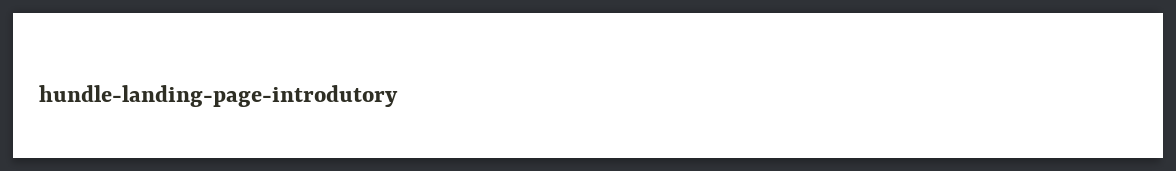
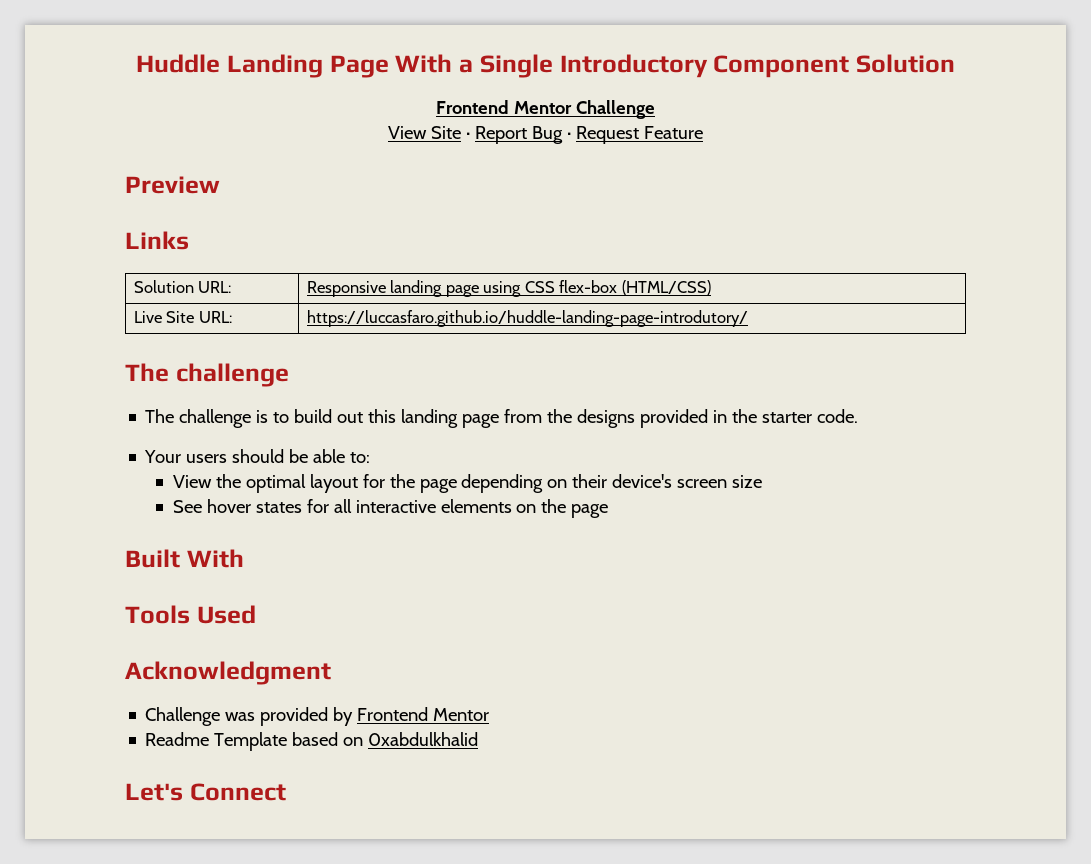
[39,85,398,107] hundle-landing-page-introdutory -> [136,54,955,78] [436,100,655,119] [388,126,703,144] [125,176,220,194] [125,231,189,250] [134,280,232,293] [307,280,711,297] [134,311,232,323] [307,310,749,327] [125,363,289,387] [145,409,859,428] [144,449,371,463] [172,474,763,493] [172,499,609,518] [125,549,244,568] [125,605,256,624] [125,661,331,685] [145,707,490,726] [145,732,479,751] [125,783,286,801] Huddle Landing Page With a Single Introductory Component Solution // Frontend Mentor Challenge // View Site · Report Bug · Request Feature // Preview // Links // Solution URL: | Responsive landing page using CSS flex-box (HTML/CSS) // Live Site URL: | https://luccasfaro.github.io/huddle-landing-page-introdutory/ // The challenge // The challenge is to build out this landing page from the designs provided in the starter code. // Your users should be able to: // View the optimal layout for the page depending on their device's screen size // See hover states for all interactive elements on the page // Built With // Tools Used // Acknowledgment // Challenge was provided by Frontend Mentor // Readme Template based on 0xabdulkhalid // Let's Connect

